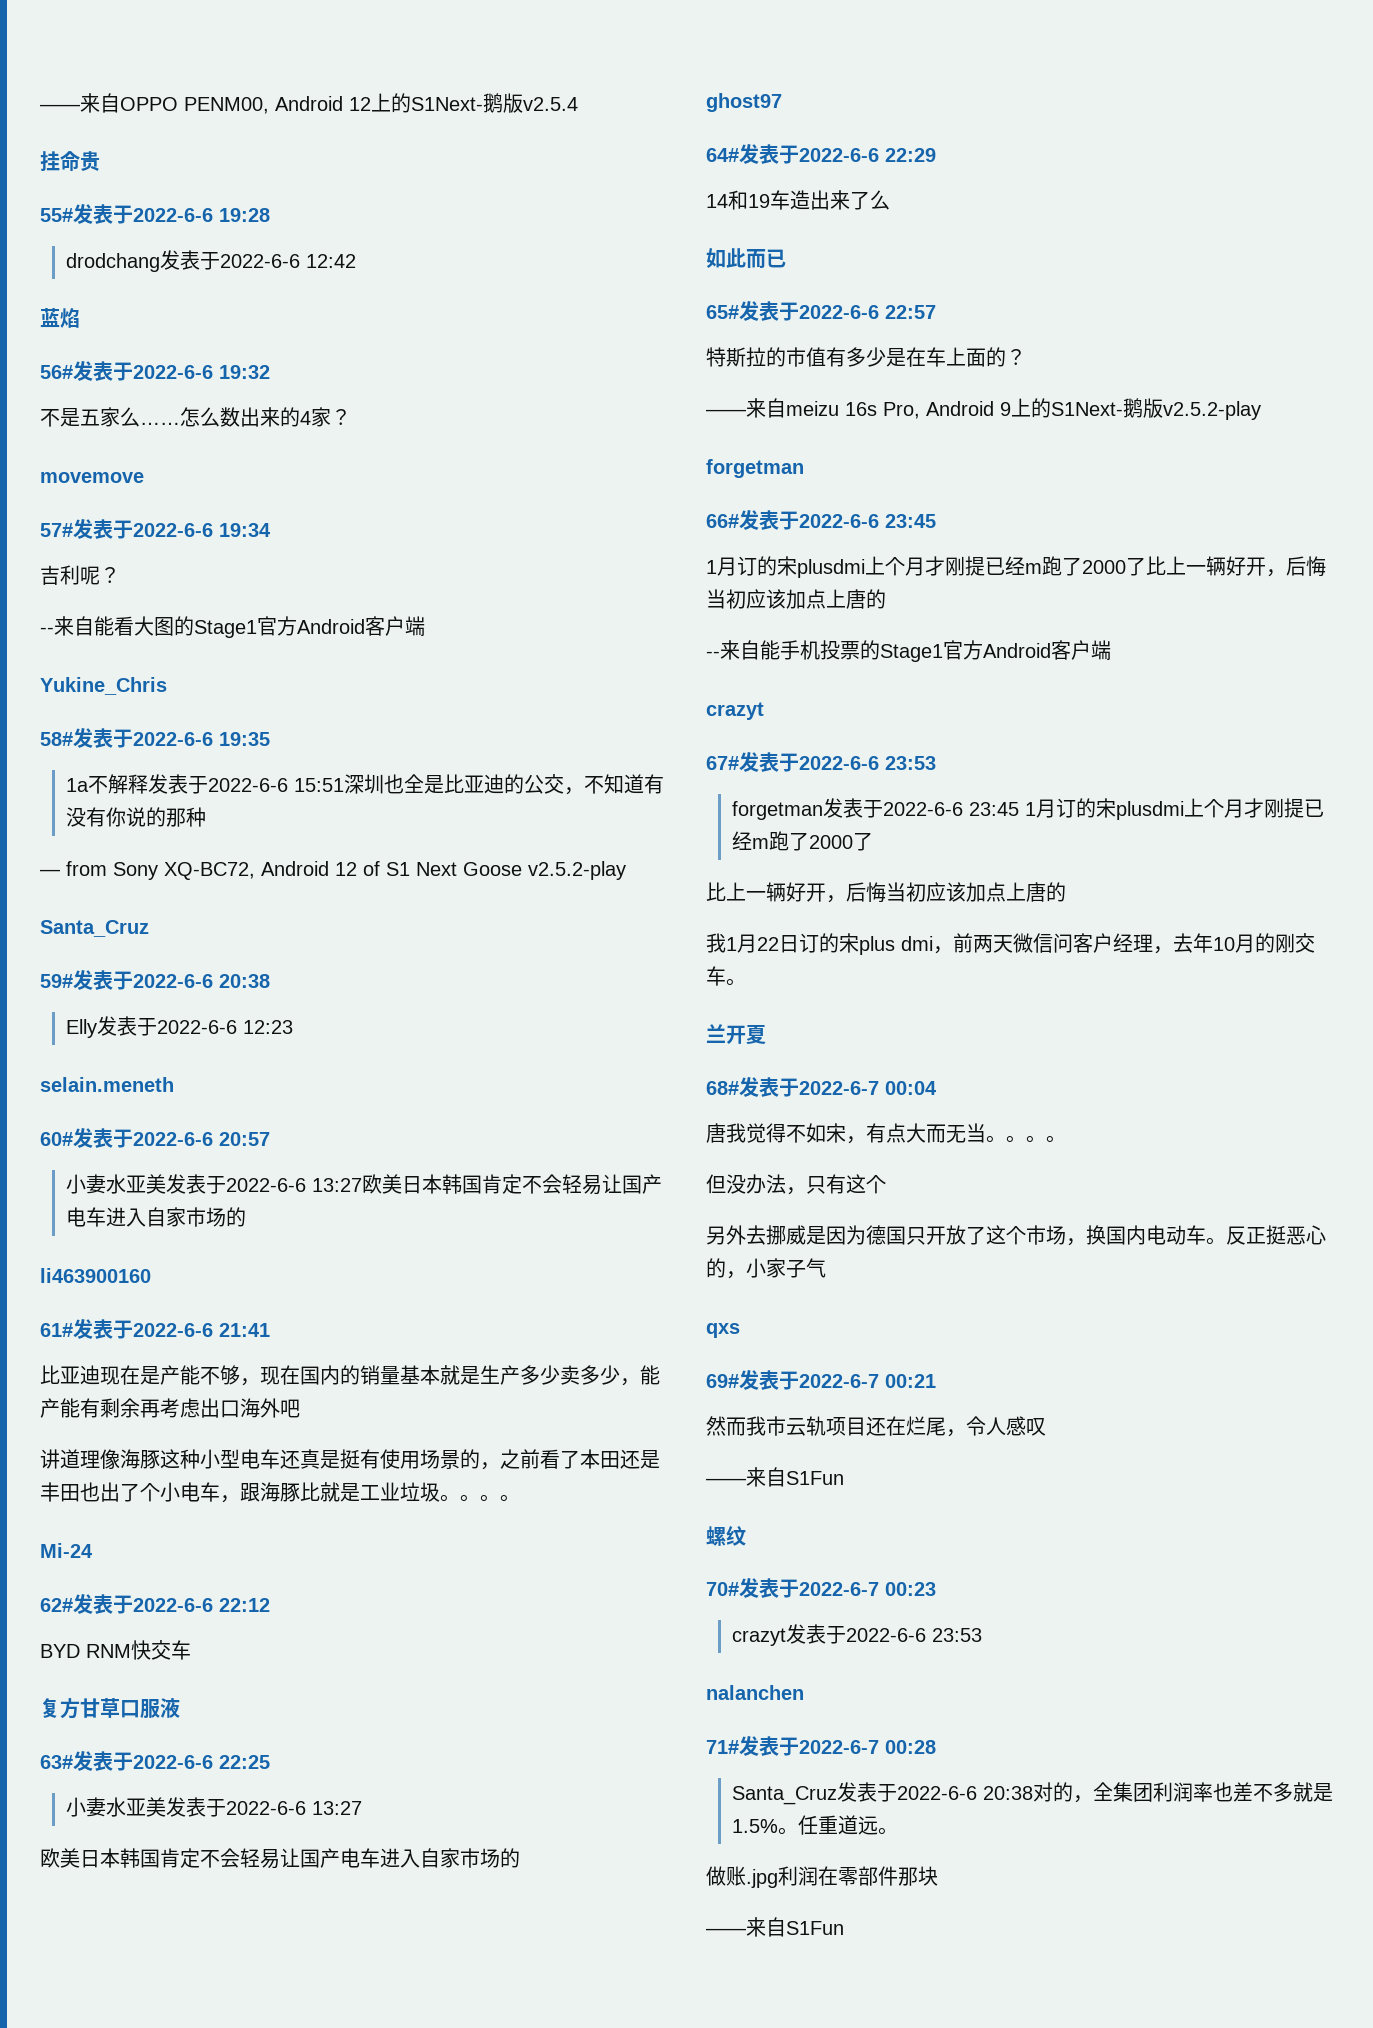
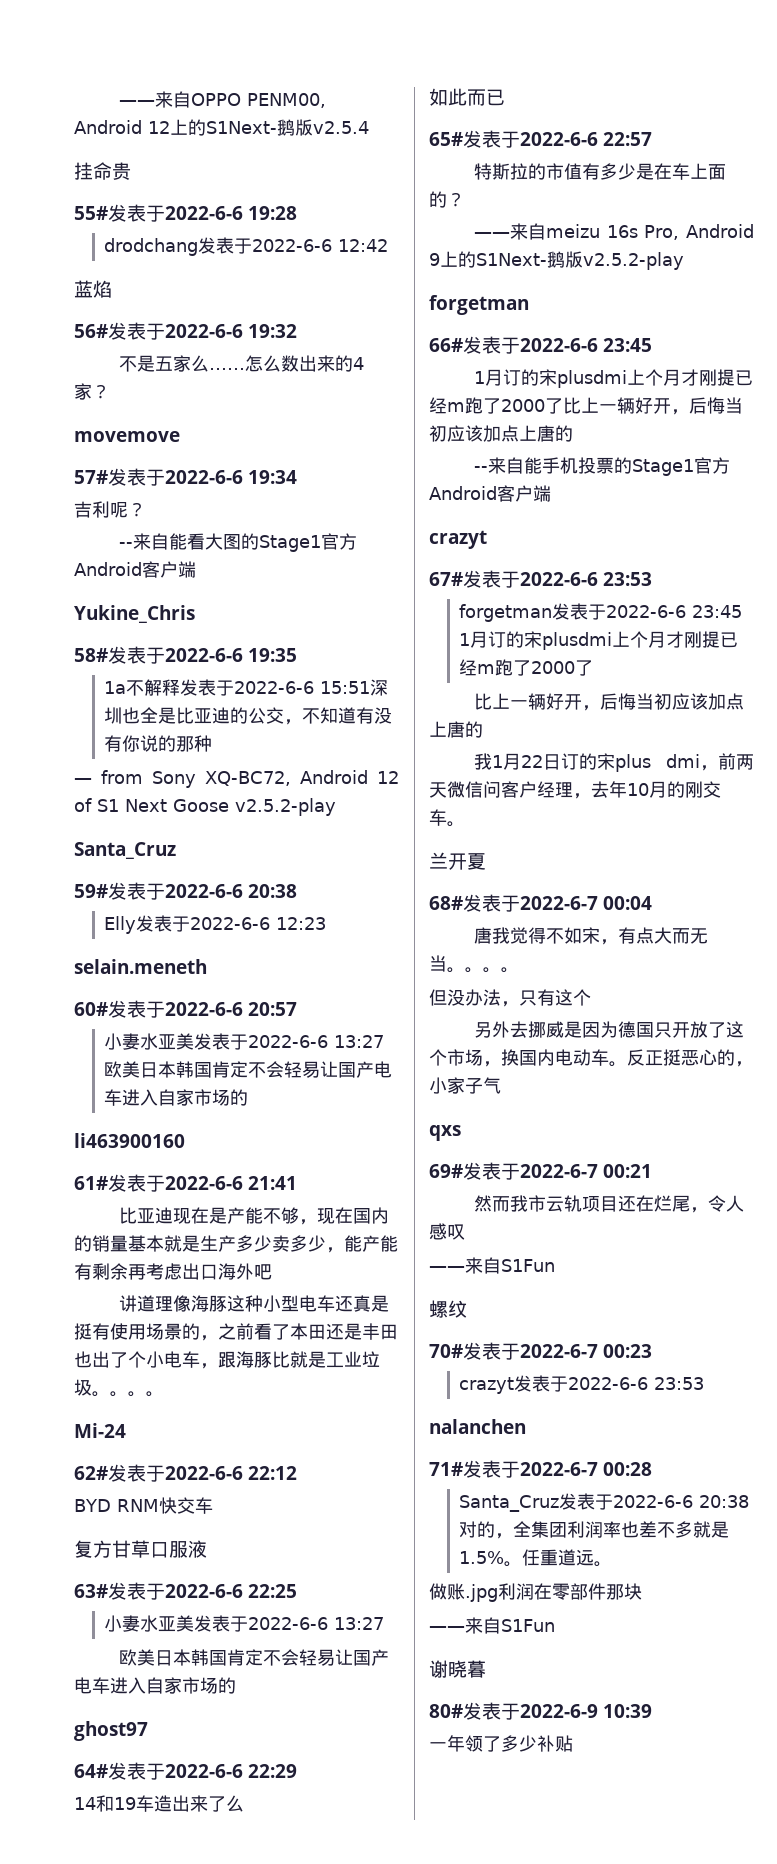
(844, 1928) none -> [429,1660,486,1678] [429,1702,652,1720] [429,1735,573,1752] // 谢晓暮 // 80#发表于2022-6-9 10:39 // 一年领了多少补贴

